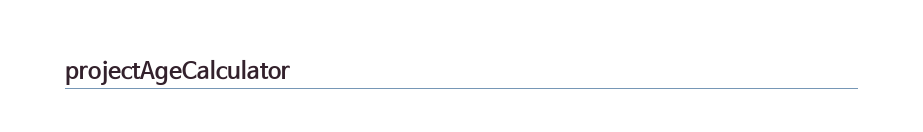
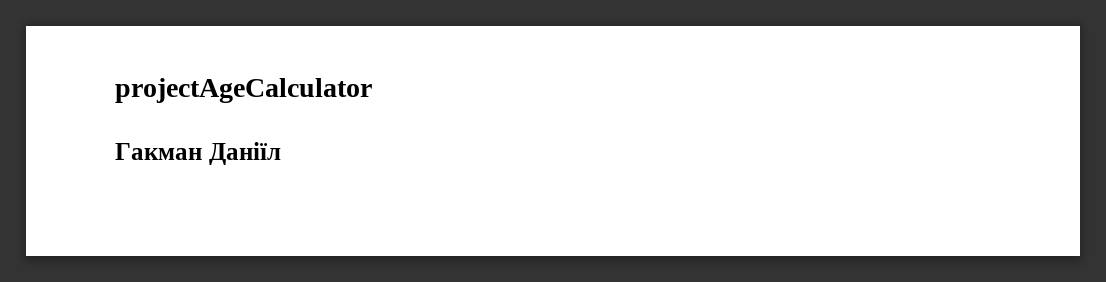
(290, 72) none -> [115,142,281,165] // Гакман Даніїл

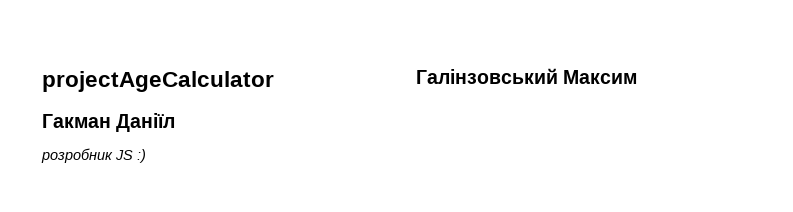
(281, 153) none -> [41,148,146,163] [416,68,638,84] // розробник JS :) // Галінзовський Максим

